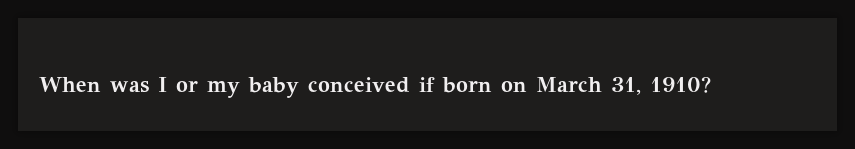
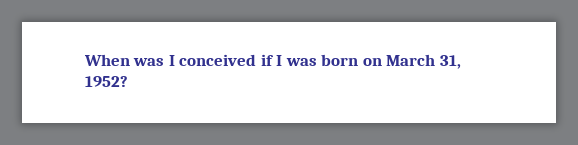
[175,77,435,98] or my baby conceived if -> [179,54,317,66] conceived if I was
[649,76,711,93] 1910? -> [85,76,128,87] 1952?

